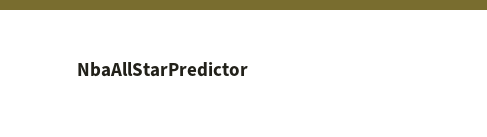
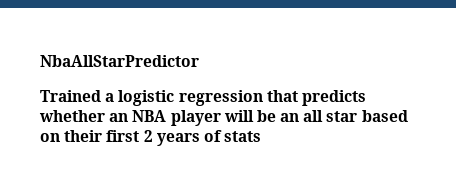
(248, 69) none -> [40,90,366,106] [39,110,408,126] [40,130,262,146] // Trained a logistic regression that predicts whether an NBA player will be an all star based on their first 2 years of stats

